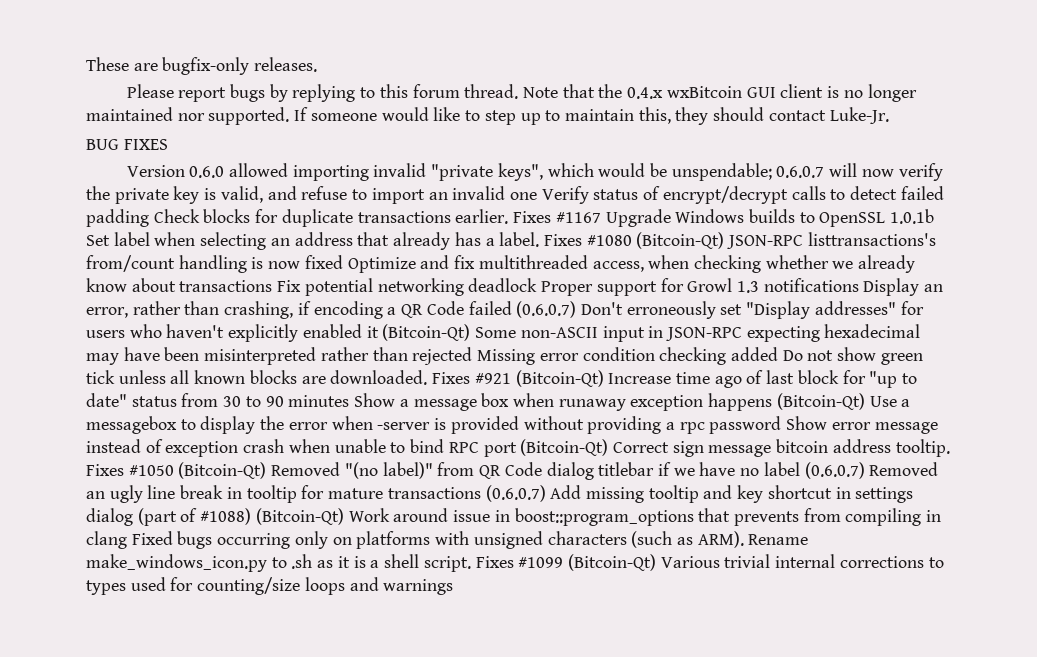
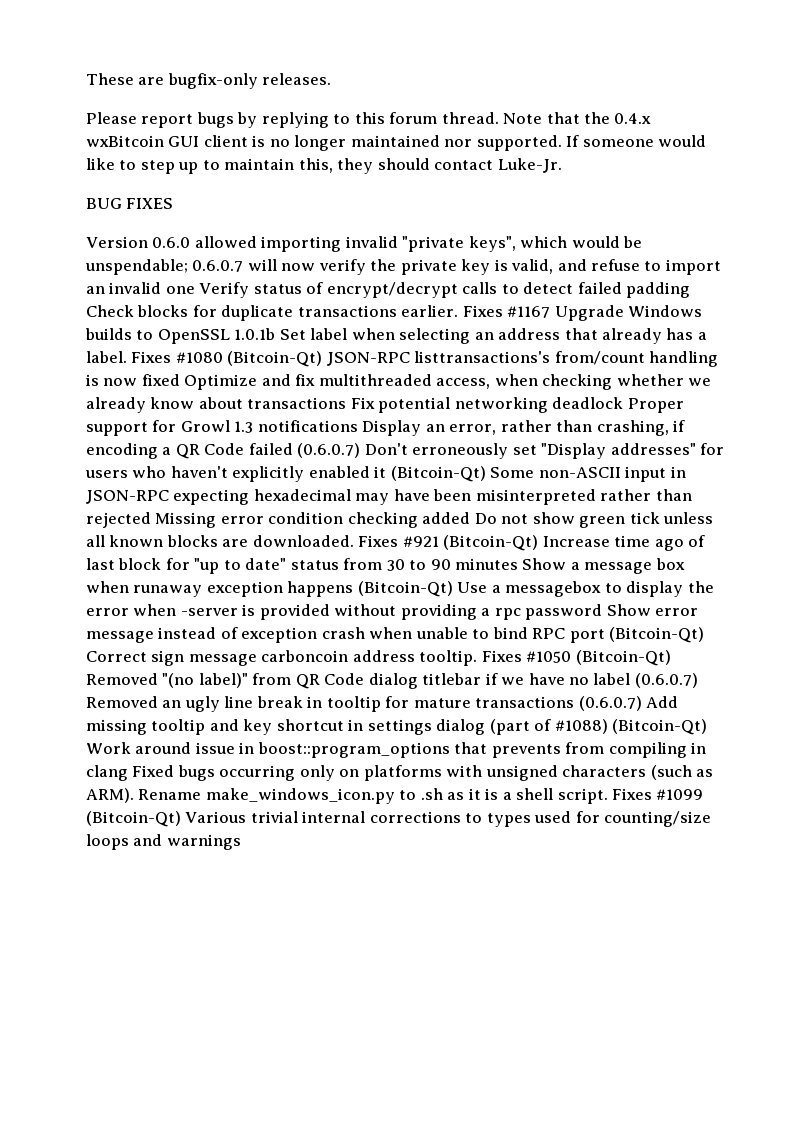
[776,439,829,453] bitcoin -> [261,650,349,662] carboncoin

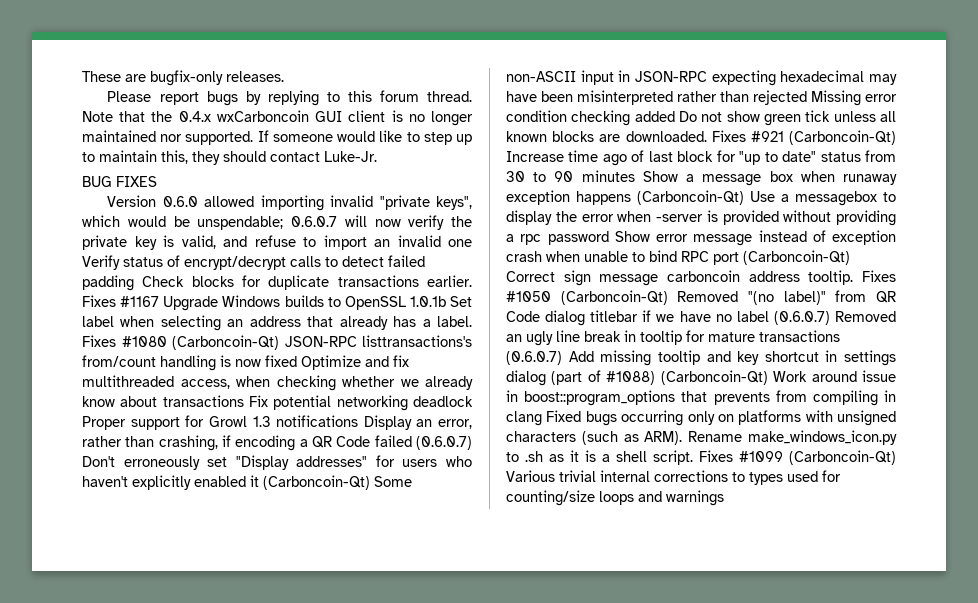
[86,135,164,147] wxBitcoin -> [216,110,309,122] wxCarboncoin
[227,351,323,367] (Bitcoin-Qt) -> [172,335,279,350] (Carboncoin-Qt)
[390,466,486,482] (Bitcoin-Qt) -> [263,475,370,490] (Carboncoin-Qt)
[443,535,539,551] (Bitcoin-Qt) -> [789,130,896,145] (Carboncoin-Qt)
[357,581,453,597] (Bitcoin-Qt) -> [637,190,744,205] (Carboncoin-Qt)
[609,627,705,643] (Bitcoin-Qt) -> [743,250,850,265] (Carboncoin-Qt)
[575,650,671,666] (Bitcoin-Qt) -> [560,290,668,305] (Carboncoin-Qt)
[612,719,708,735] (Bitcoin-Qt) -> [660,370,768,385] (Carboncoin-Qt)
[86,811,181,827] (Bitcoin-Qt) -> [789,450,896,465] (Carboncoin-Qt)

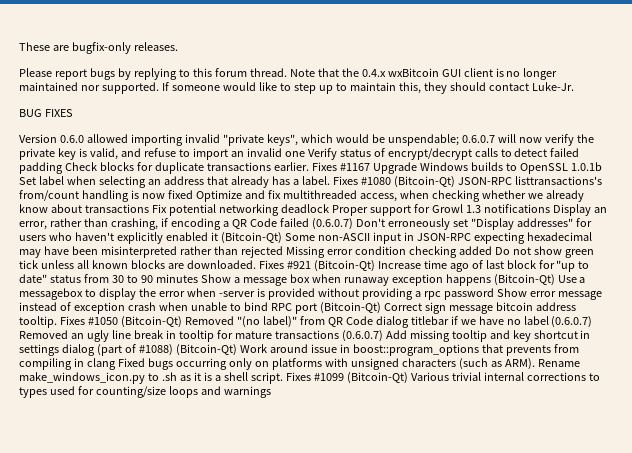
[216,110,309,122] wxCarboncoin -> [387,68,439,77] wxBitcoin
[172,335,279,350] (Carboncoin-Qt) -> [393,176,455,188] (Bitcoin-Qt)
[263,475,370,490] (Carboncoin-Qt) -> [220,232,282,244] (Bitcoin-Qt)
[789,130,896,145] (Carboncoin-Qt) -> [313,260,375,272] (Bitcoin-Qt)
[637,190,744,205] (Carboncoin-Qt) -> [493,274,555,286] (Bitcoin-Qt)
[743,250,850,265] (Carboncoin-Qt) -> [319,302,381,314] (Bitcoin-Qt)
[667,270,740,282] carboncoin -> [495,302,533,311] bitcoin
[560,290,668,305] (Carboncoin-Qt) -> [120,316,182,328] (Bitcoin-Qt)
[660,370,768,385] (Carboncoin-Qt) -> [175,344,237,356] (Bitcoin-Qt)
[789,450,896,465] (Carboncoin-Qt) -> [346,372,408,384] (Bitcoin-Qt)

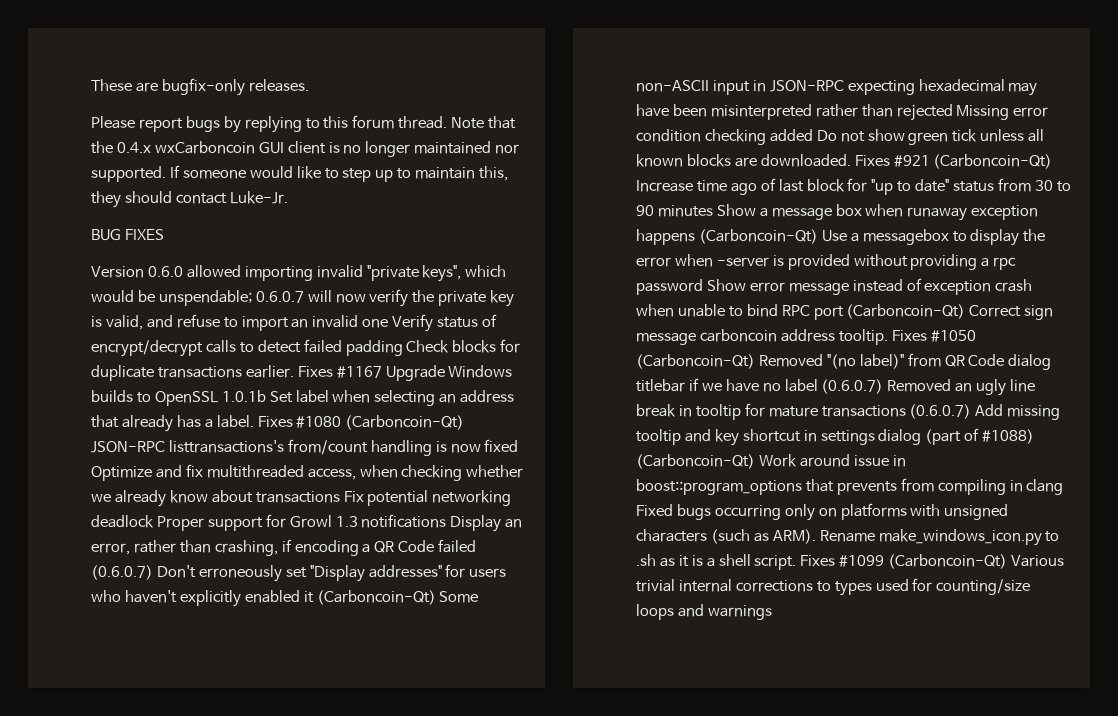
[387,68,439,77] wxBitcoin -> [154,141,255,154] wxCarboncoin
[393,176,455,188] (Bitcoin-Qt) -> [345,415,465,430] (Carboncoin-Qt)
[220,232,282,244] (Bitcoin-Qt) -> [316,590,436,605] (Carboncoin-Qt)
[313,260,375,272] (Bitcoin-Qt) -> [933,154,1053,169] (Carboncoin-Qt)
[493,274,555,286] (Bitcoin-Qt) -> [698,229,818,244] (Carboncoin-Qt)
[319,302,381,314] (Bitcoin-Qt) -> [846,304,966,319] (Carboncoin-Qt)
[495,302,533,311] bitcoin -> [699,329,777,342] carboncoin
[120,316,182,328] (Bitcoin-Qt) -> [636,354,755,369] (Carboncoin-Qt)
[175,344,237,356] (Bitcoin-Qt) -> [636,454,755,469] (Carboncoin-Qt)
[346,372,408,384] (Bitcoin-Qt) -> [888,554,1008,569] (Carboncoin-Qt)

